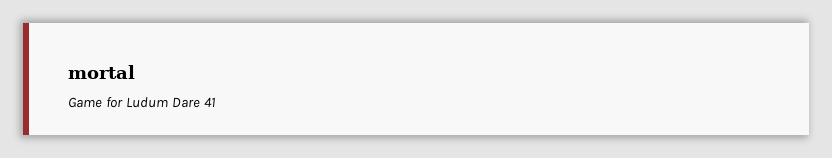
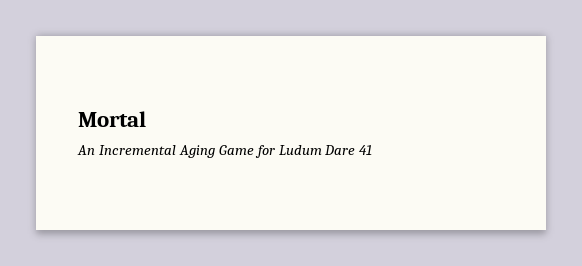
[68,65,135,79] mortal // -> [78,111,146,127] [77,145,215,158] Mortal // An Incremental Aging

